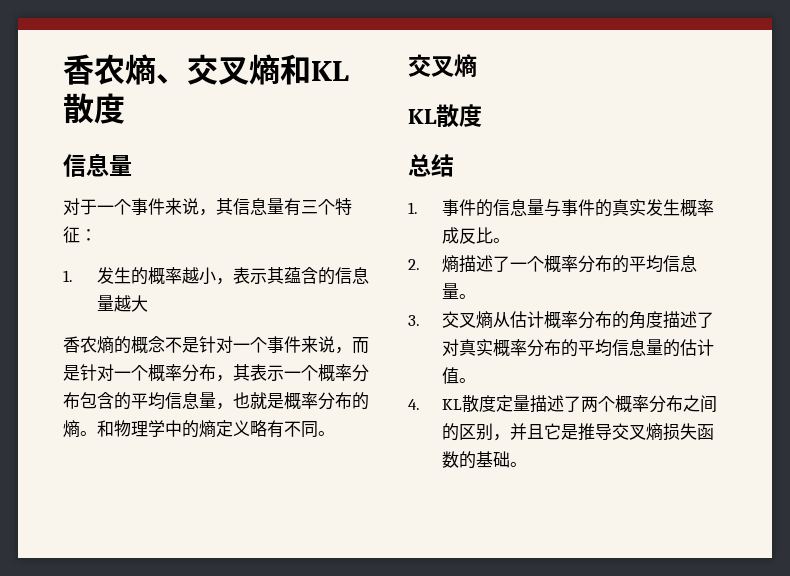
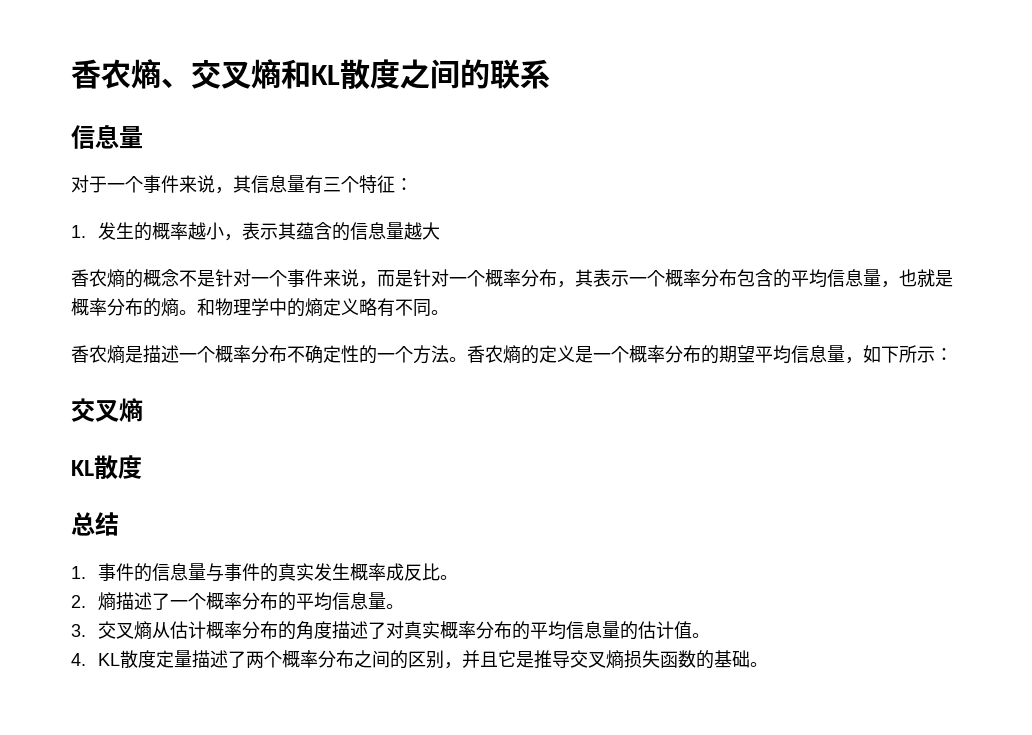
(125, 108) none -> [400,59,550,89] 之间的联系
(335, 433) none -> [71,345,953,364] // 香农熵是描述一个概率分布不确定性的一个方法。香农熵的定义是一个概率分布的期望平均信息量，如下所示：

